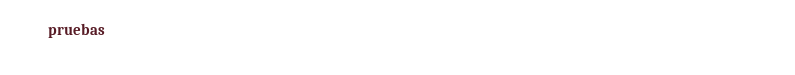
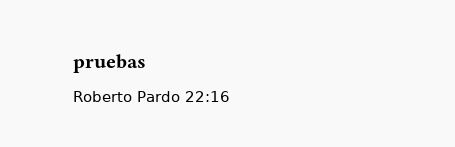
(105, 30) none -> [73,91,230,102] // Roberto Pardo 22:16

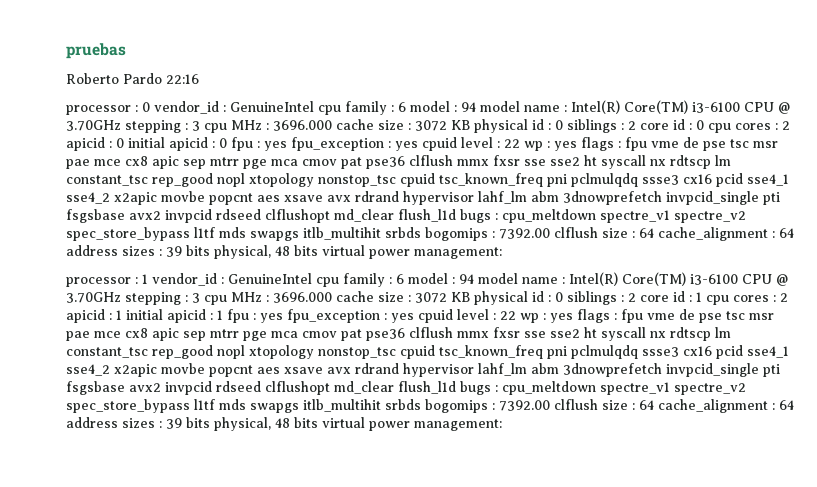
(230, 96) none -> [66,100,791,115] [66,119,790,133] [66,137,778,151] [66,155,731,169] [66,173,789,187] [66,191,780,205] [66,209,746,223] [66,227,794,241] [66,245,502,259] [66,272,789,287] [66,291,788,305] [66,309,774,323] [66,327,731,341] [66,345,789,359] [66,363,780,377] [66,381,746,395] [66,399,794,413] [66,417,502,431] // processor : 0 vendor_id : GenuineIntel cpu family : 6 model : 94 model name : Intel(R) Core(TM) i3-6100 CPU @ 3.70GHz stepping : 3 cpu MHz : 3696.000 cache size : 3072 KB physical id : 0 siblings : 2 core id : 0 cpu cores : 2 apicid : 0 initial apicid : 0 fpu : yes fpu_exception : yes cpuid level : 22 wp : yes flags : fpu vme de pse tsc msr pae mce cx8 apic sep mtrr pge mca cmov pat pse36 clflush mmx fxsr sse sse2 ht syscall nx rdtscp lm constant_tsc rep_good nopl xtopology nonstop_tsc cpuid tsc_known_freq pni pclmulqdq ssse3 cx16 pcid sse4_1 sse4_2 x2apic movbe popcnt aes xsave avx rdrand hypervisor lahf_lm abm 3dnowprefetch invpcid_single pti fsgsbase avx2 invpcid rdseed clflushopt md_clear flush_l1d bugs : cpu_meltdown spectre_v1 spectre_v2 spec_store_bypass l1tf mds swapgs itlb_multihit srbds bogomips : 7392.00 clflush size : 64 cache_alignment : 64 address sizes : 39 bits physical, 48 bits virtual power management: // processor : 1 vendor_id : GenuineIntel cpu family : 6 model : 94 model name : Intel(R) Core(TM) i3-6100 CPU @ 3.70GHz stepping : 3 cpu MHz : 3696.000 cache size : 3072 KB physical id : 0 siblings : 2 core id : 1 cpu cores : 2 apicid : 1 initial apicid : 1 fpu : yes fpu_exception : yes cpuid level : 22 wp : yes flags : fpu vme de pse tsc msr pae mce cx8 apic sep mtrr pge mca cmov pat pse36 clflush mmx fxsr sse sse2 ht syscall nx rdtscp lm constant_tsc rep_good nopl xtopology nonstop_tsc cpuid tsc_known_freq pni pclmulqdq ssse3 cx16 pcid sse4_1 sse4_2 x2apic movbe popcnt aes xsave avx rdrand hypervisor lahf_lm abm 3dnowprefetch invpcid_single pti fsgsbase avx2 invpcid rdseed clflushopt md_clear flush_l1d bugs : cpu_meltdown spectre_v1 spectre_v2 spec_store_bypass l1tf mds swapgs itlb_multihit srbds bogomips : 7392.00 clflush size : 64 cache_alignment : 64 address sizes : 39 bits physical, 48 bits virtual power management:

